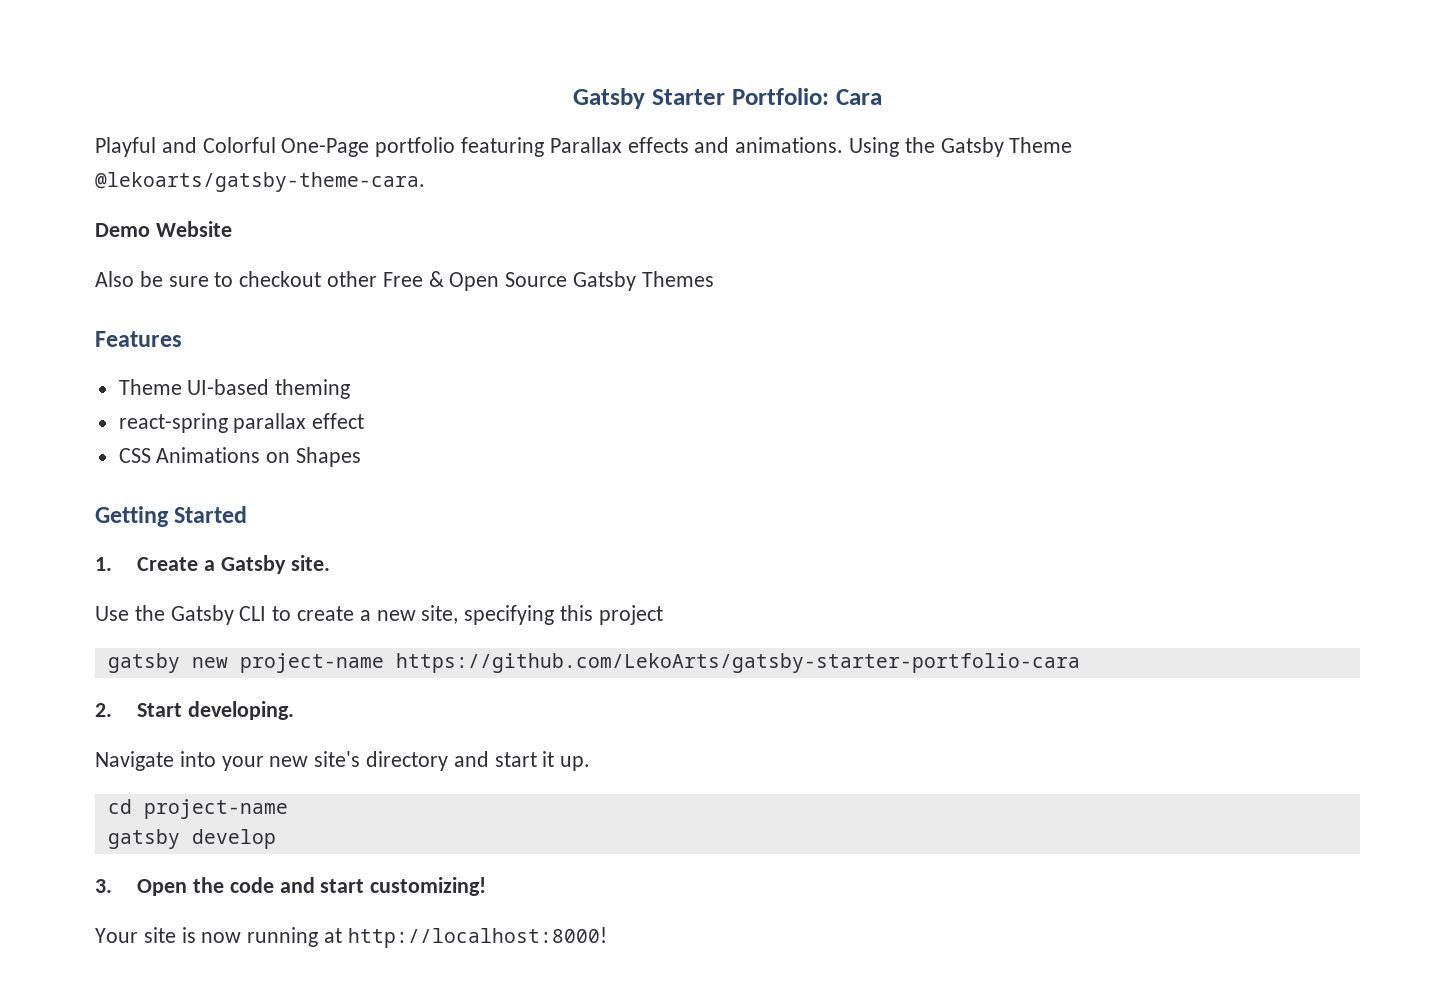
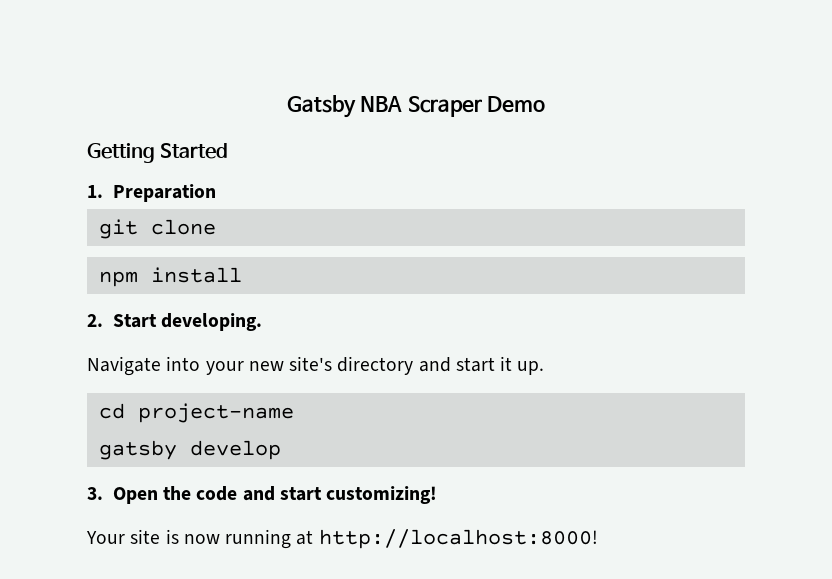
[573,88,882,109] [95,137,1073,157] [95,172,425,192] [95,221,232,237] [95,271,714,291] [95,331,182,347] [118,379,351,399] [118,413,365,433] [118,447,362,467] [95,506,248,527] [95,555,330,574] [95,605,663,625] [107,653,1080,673] Gatsby Starter Portfolio: Cara // Playful and Colorful One-Page portfolio featuring Parallax effects and animations. Using the Gatsby Theme @lekoarts/gatsby-theme-cara. // Demo Website // Also be sure to checkout other Free & Open Source Gatsby Themes // Features // Theme UI-based theming // react-spring parallax effect // CSS Animations on Shapes // Getting Started // 1. Create a Gatsby site. // Use the Gatsby CLI to create a new site, specifying this project // gatsby new project-name https://github.com/LekoArts/gatsby-starter-portfolio-cara -> [286,95,546,118] [87,143,229,163] [87,184,216,202] [98,219,216,239] [98,267,242,287] Gatsby NBA Scraper Demo // Getting Started // 1. Preparation // git clone // npm install

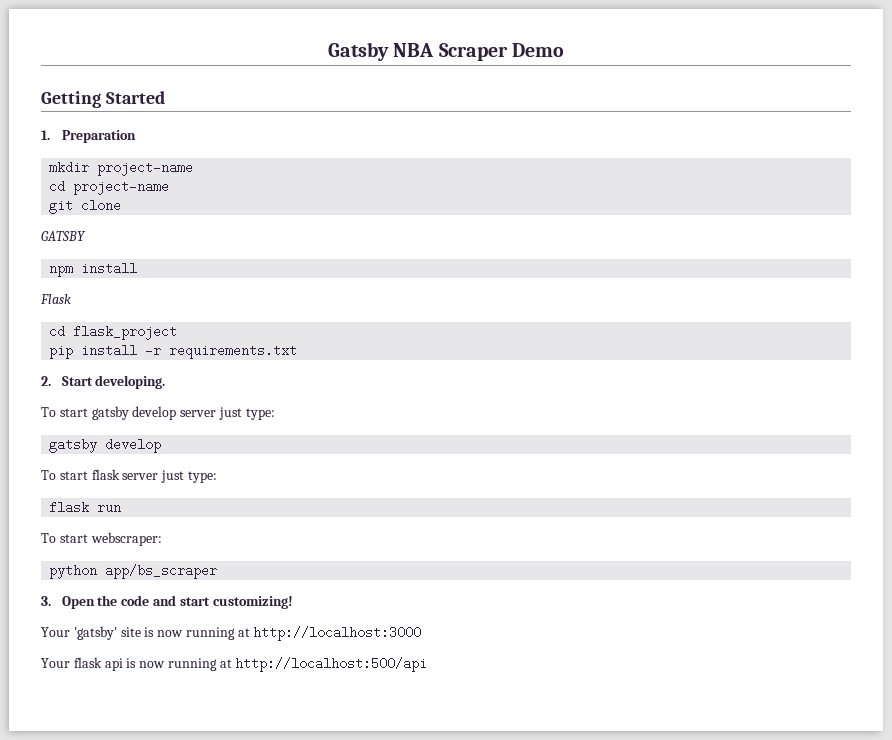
(216, 193) none -> [49,161,194,176] [49,180,170,195] // mkdir project-name // cd project-name
(216, 227) none -> [41,231,86,241] // GATSBY
[87,313,263,331] [87,356,545,376] [98,403,294,423] [98,440,281,460] 2. Start developing. // Navigate into your new site's directory and start it up. // cd project-name // gatsby develop -> [40,294,71,304] [49,325,178,340] [49,344,298,359] [41,375,166,389] [41,406,275,420] [49,438,162,453] [41,469,217,483] [49,501,122,514] [41,532,162,546] [49,564,218,579] Flask // cd flask_project // pip install -r requirements.txt // 2. Start developing. // To start gatsby develop server just type: // gatsby develop // To start flask server just type: // flask run // To start webscraper: // python app/bs_scraper
(125, 537) none -> [73,626,117,640] 'gatsby'
[318,529,598,549] http://localhost:8000! -> [253,626,422,641] [41,657,428,672] http://localhost:3000 // Your flask api is now running at http://localhost:500/api

